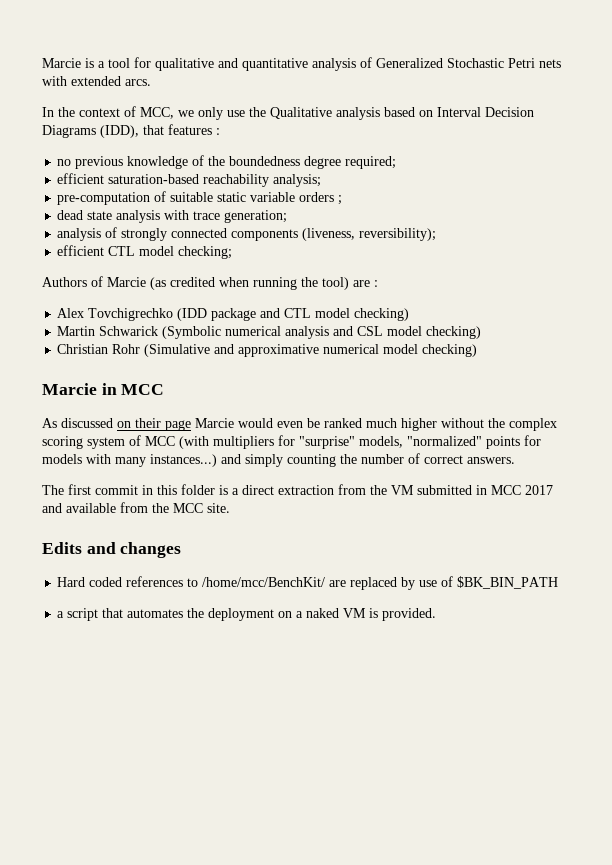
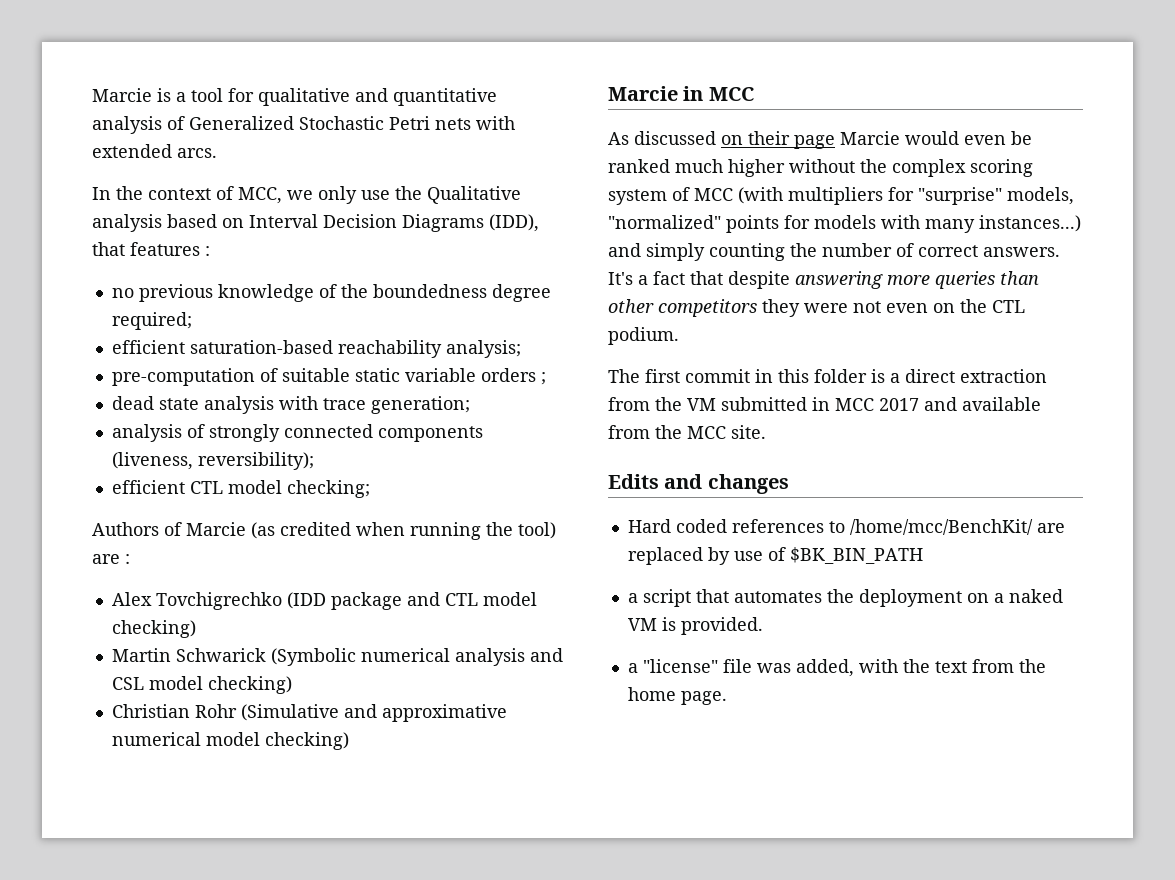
(515, 460) none -> [608,271,1039,289] [608,299,1025,317] [608,327,679,345] It's a fact that despite answering more queries than other competitors they were not even on the CTL podium.
(437, 614) none -> [627,659,1046,677] [627,687,727,705] // a "license" file was added, with the text from the home page.

